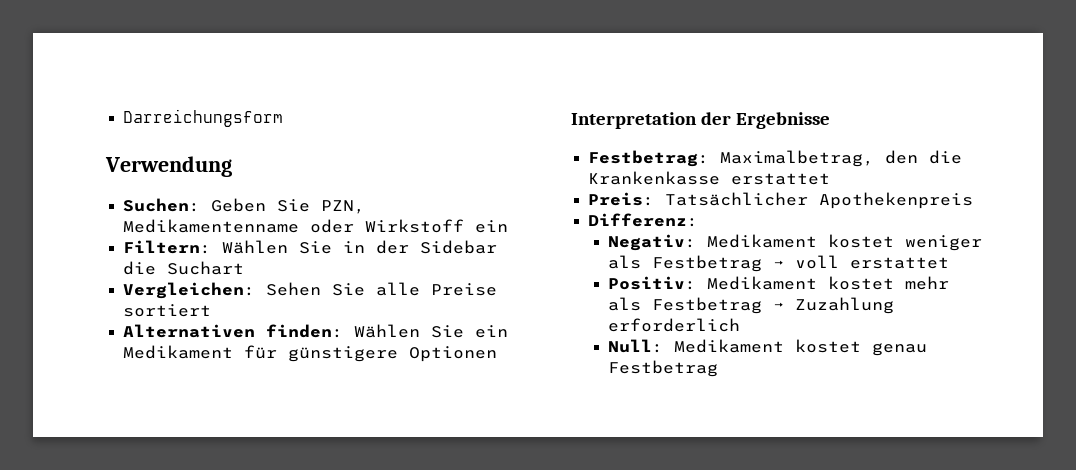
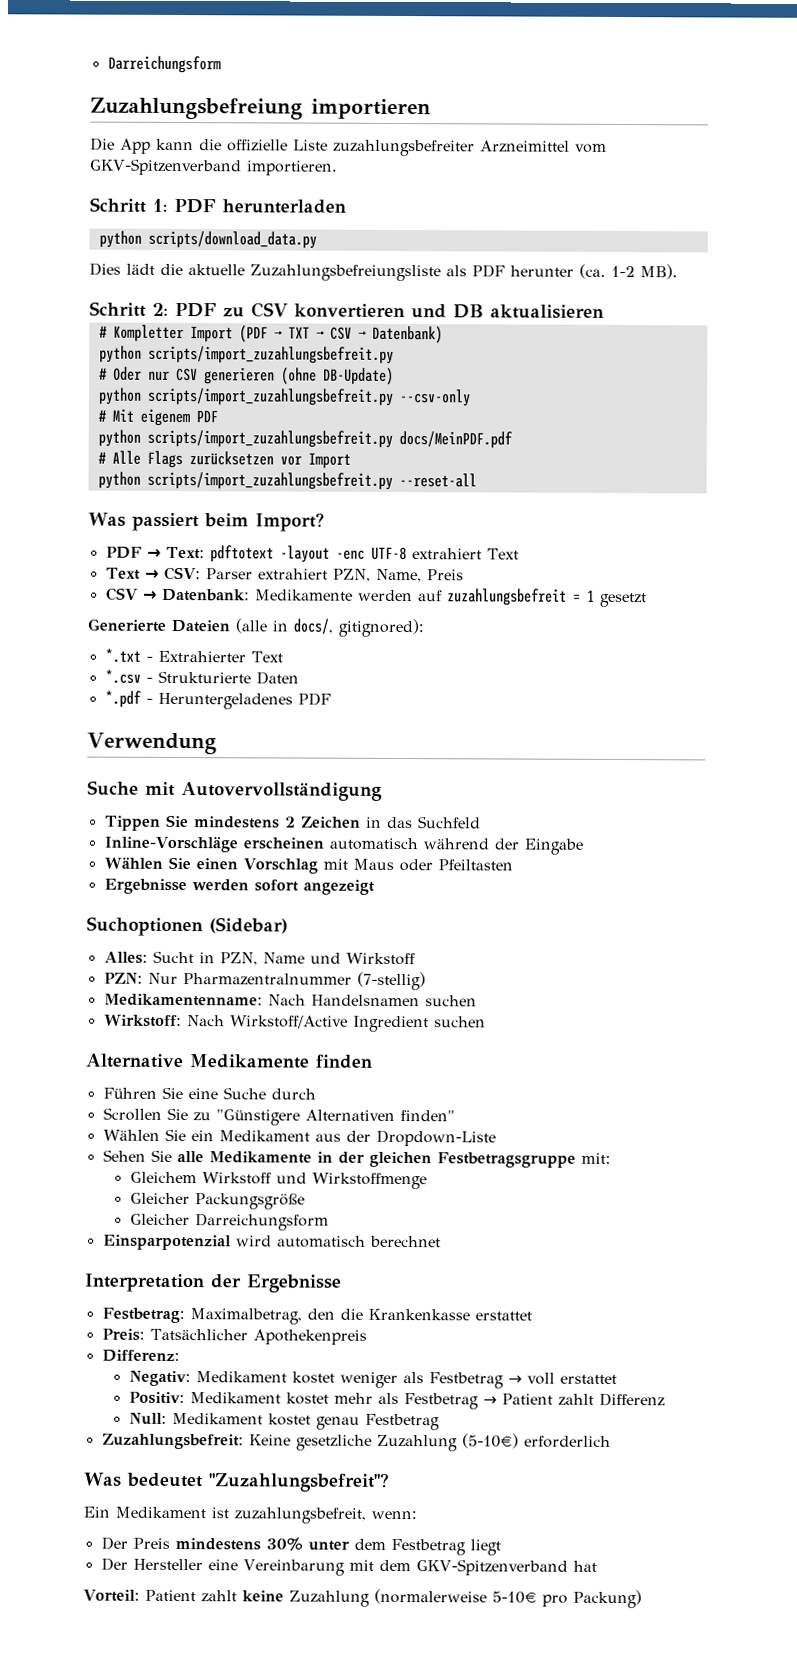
[123,109,284,127] [105,156,232,177] [123,198,366,214] [123,219,509,233] [123,240,498,254] [123,261,245,275] [123,282,498,299] [123,304,212,317] [123,324,509,338] [123,345,498,362] Darreichungsform // Verwendung // Suchen: Geben Sie PZN, Medikamentenname oder Wirkstoff ein // Filtern: Wählen Sie in der Sidebar die Suchart // Vergleichen: Sehen Sie alle Preise sortiert // Alternativen finden: Wählen Sie ein Medikament für günstigere Optionen -> [107,55,221,74] [90,97,431,120] [90,137,607,157] [89,158,338,176] [89,197,346,214] [98,230,317,249] [89,262,678,282] [89,301,604,319] [98,324,443,344] [98,345,394,364] [98,366,394,385] [97,387,471,407] [97,408,218,427] [97,429,513,449] [97,450,351,469] [97,471,477,490] [88,512,325,532] [105,545,519,563] [105,566,464,583] [105,587,647,608] [87,618,424,638] [104,648,283,663] [104,669,299,685] [104,690,331,710] [87,732,217,755] [87,780,382,801] [104,814,481,831] [103,835,583,855] [103,856,513,874] [103,878,375,895] [86,916,288,937] [103,950,416,966] [103,971,426,991] [103,993,477,1007] [103,1014,486,1033] [85,1053,373,1069] [102,1086,316,1100] [102,1107,455,1126] [102,1128,496,1147] [102,1149,611,1168] [129,1171,427,1190] [129,1192,305,1210] [129,1213,329,1231] [102,1234,441,1251] Darreichungsform // Zuzahlungsbefreiung importieren // Die App kann die offizielle Liste zuzahlungsbefreiter Arzneimittel vom GKV-Spitzenverband importieren. // Schritt 1: PDF herunterladen // python scripts/download_data.py // Dies lädt die aktuelle Zuzahlungsbefreiungsliste als PDF herunter (ca. 1-2 MB). // Schritt 2: PDF zu CSV konvertieren und DB aktualisieren // # Kompletter Import (PDF → TXT → CSV → Datenbank) // python scripts/import_zuzahlungsbefreit.py // # Oder nur CSV generieren (ohne DB-Update) // python scripts/import_zuzahlungsbefreit.py --csv-only // # Mit eigenem PDF // python scripts/import_zuzahlungsbefreit.py docs/MeinPDF.pdf // # Alle Flags zurücksetzen vor Import // python scripts/import_zuzahlungsbefreit.py --reset-all // Was passiert beim Import? // PDF → Text: pdftotext -layout -enc UTF-8 extrahiert Text // Text → CSV: Parser extrahiert PZN, Name, Preis // CSV → Datenbank: Medikamente werden auf zuzahlungsbefreit = 1 gesetzt // Generierte Dateien (alle in docs/, gitignored): // *.txt - Extrahierter Text // *.csv - Strukturierte Daten // *.pdf - Heruntergeladenes PDF // Verwendung // Suche mit Autovervollständigung // Tippen Sie mindestens 2 Zeichen in das Suchfeld // Inline-Vorschläge erscheinen automatisch während der Eingabe // Wählen Sie einen Vorschlag mit Maus oder Pfeiltasten // Ergebnisse werden sofort angezeigt // Suchoptionen (Sidebar) // Alles: Sucht in PZN, Name und Wirkstoff // PZN: Nur Pharmazentralnummer (7-stellig) // Medikamentenname: Nach Handelsnamen suchen // Wirkstoff: Nach Wirkstoff/Active Ingredient suchen // Alternative Medikamente finden // Führen Sie eine Suche durch // Scrollen Sie zu "Günstigere Alternativen finden" // Wählen Sie ein Medikament aus der Dropdown-Liste // Sehen Sie alle Medikamente in der gleichen Festbetragsgruppe mit: // Gleichem Wirkstoff und Wirkstoffmenge // Gleicher Packungsgröße // Gleicher Darreichungsform // Einsparpotenzial wird automatisch berechnet
[795,297,895,314] [608,318,741,332] Zuzahlung erforderlich -> [501,1392,665,1407] Patient zahlt Differenz
(719, 368) none -> [101,1433,611,1452] [84,1472,390,1492] [83,1506,417,1524] [100,1536,501,1556] [100,1557,597,1576] [83,1588,642,1609] // Zuzahlungsbefreit: Keine gesetzliche Zuzahlung (5-10€) erforderlich // Was bedeutet "Zuzahlungsbefreit"? // Ein Medikament ist zuzahlungsbefreit, wenn: // Der Preis mindestens 30% unter dem Festbetrag liegt // Der Hersteller eine Vereinbarung mit dem GKV-Spitzenverband hat // Vorteil: Patient zahlt keine Zuzahlung (normalerweise 5-10€ pro Packung)

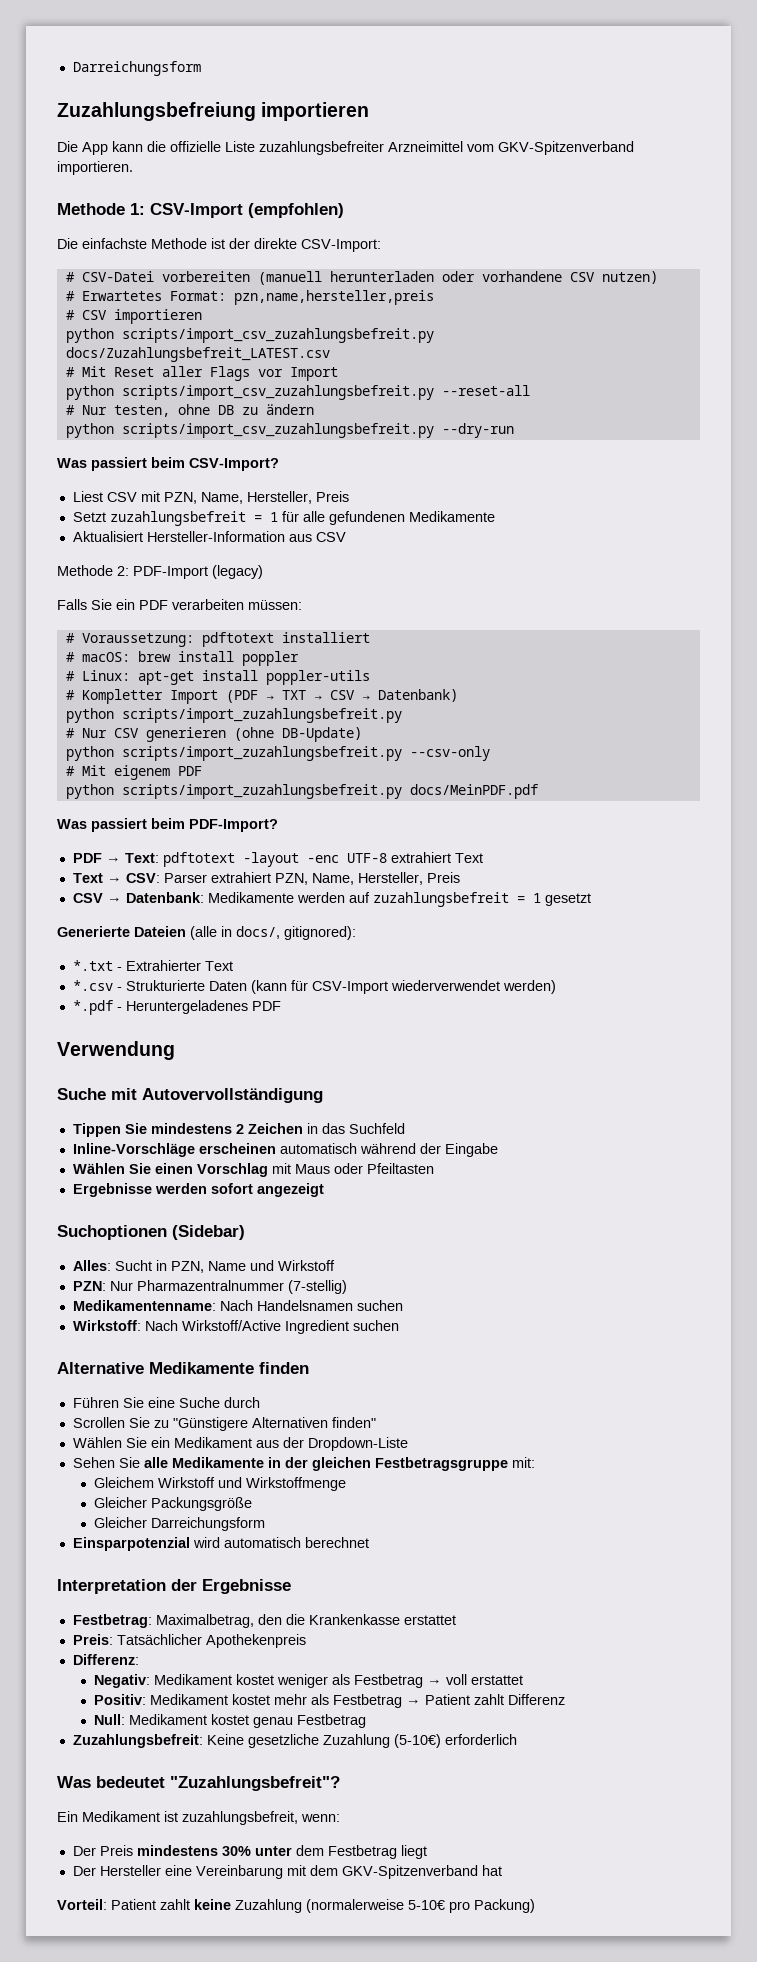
[89,197,346,214] [98,230,317,249] [89,262,678,282] [89,301,604,319] Schritt 1: PDF herunterladen // python scripts/download_data.py // Dies lädt die aktuelle Zuzahlungsbefreiungsliste als PDF herunter (ca. 1-2 MB). // Schritt 2: PDF zu CSV konvertieren und DB aktualisieren -> [57,203,344,218] [57,238,381,252] [65,271,658,285] [65,290,434,305] [65,309,202,324] [65,328,434,343] [65,347,330,362] [65,366,338,381] [65,385,530,400] [65,404,314,417] [65,423,514,438] [57,457,279,471] [72,491,349,504] [72,511,495,526] [72,531,346,542] [57,565,263,579] [57,599,302,610] [65,632,370,647] [65,651,299,666] [65,670,370,685] Methode 1: CSV-Import (empfohlen) // Die einfachste Methode ist der direkte CSV-Import: // # CSV-Datei vorbereiten (manuell herunterladen oder vorhandene CSV nutzen) // # Erwartetes Format: pzn,name,hersteller,preis // # CSV importieren // python scripts/import_csv_zuzahlungsbefreit.py docs/Zuzahlungsbefreit_LATEST.csv // # Mit Reset aller Flags vor Import // python scripts/import_csv_zuzahlungsbefreit.py --reset-all // # Nur testen, ohne DB zu ändern // python scripts/import_csv_zuzahlungsbefreit.py --dry-run // Was passiert beim CSV-Import? // Liest CSV mit PZN, Name, Hersteller, Preis // Setzt zuzahlungsbefreit = 1 für alle gefundenen Medikamente // Aktualisiert Hersteller-Information aus CSV // Methode 2: PDF-Import (legacy) // Falls Sie ein PDF verarbeiten müssen: // # Voraussetzung: pdftotext installiert // # macOS: brew install poppler // # Linux: apt-get install poppler-utils
[112,366,170,381] Oder nur -> [81,728,107,738] Nur
[97,450,351,469] [97,471,477,490] [88,512,325,532] // # Alle Flags zurücksetzen vor Import // python scripts/import_zuzahlungsbefreit.py --reset-all // Was passiert beim Import? -> [57,818,278,832] // Was passiert beim PDF-Import?
(422, 575) none -> [357,872,423,885] Hersteller,
(299, 678) none -> [250,980,556,994] (kann für CSV-Import wiederverwendet werden)

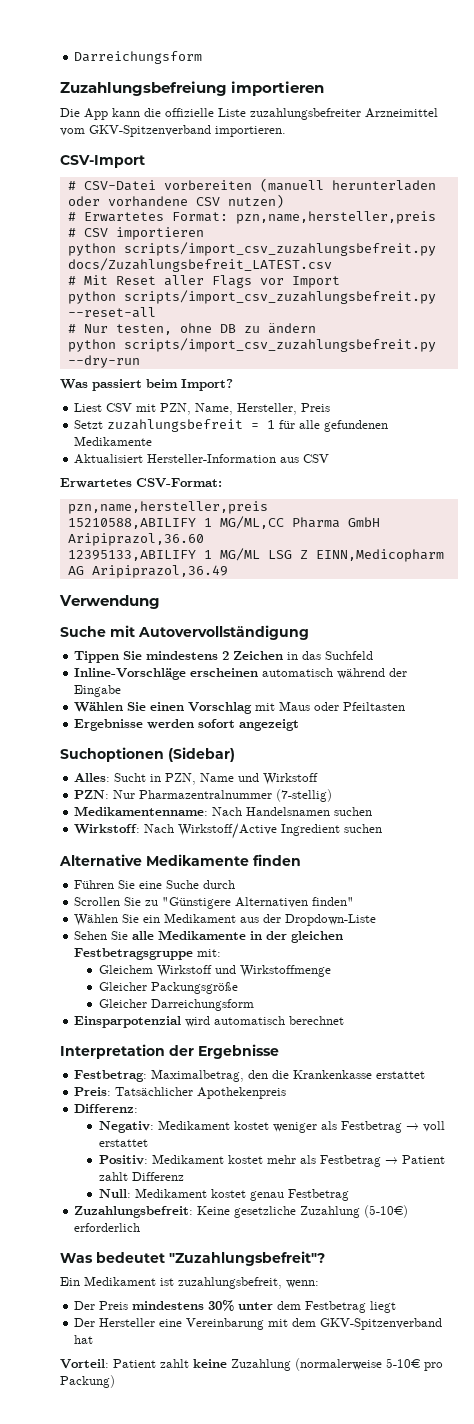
[57,203,344,218] [57,238,381,252] Methode 1: CSV-Import (empfohlen) // Die einfachste Methode ist der direkte CSV-Import: -> [60,155,145,168] CSV-Import
[189,458,279,471] CSV-Import? -> [181,379,233,391] Import?
[57,565,263,579] [57,599,302,610] [65,632,370,647] [65,651,299,666] [65,670,370,685] [65,689,458,704] [65,708,402,723] [65,727,362,742] [65,746,490,761] [65,765,202,780] [65,784,538,799] [57,818,278,832] [72,852,483,867] [72,872,460,885] [72,892,591,907] [57,926,356,940] [72,960,233,971] [72,980,556,994] [72,1000,281,1015] Methode 2: PDF-Import (legacy) // Falls Sie ein PDF verarbeiten müssen: // # Voraussetzung: pdftotext installiert // # macOS: brew install poppler // # Linux: apt-get install poppler-utils // # Kompletter Import (PDF → TXT → CSV → Datenbank) // python scripts/import_zuzahlungsbefreit.py // # Nur CSV generieren (ohne DB-Update) // python scripts/import_zuzahlungsbefreit.py --csv-only // # Mit eigenem PDF // python scripts/import_zuzahlungsbefreit.py docs/MeinPDF.pdf // Was passiert beim PDF-Import? // PDF → Text: pdftotext -layout -enc UTF-8 extrahiert Text // Text → CSV: Parser extrahiert PZN, Name, Hersteller, Preis // CSV → Datenbank: Medikamente werden auf zuzahlungsbefreit = 1 gesetzt // Generierte Dateien (alle in docs/, gitignored): // *.txt - Extrahierter Text // *.csv - Strukturierte Daten (kann für CSV-Import wiederverwendet werden) // *.pdf - Heruntergeladenes PDF -> [60,478,222,488] [67,501,268,514] [67,516,380,529] [67,533,204,546] [67,548,444,562] [67,565,228,578] Erwartetes CSV-Format: // pzn,name,hersteller,preis // 15210588,ABILIFY 1 MG/ML,CC Pharma GmbH Aripiprazol,36.60 // 12395133,ABILIFY 1 MG/ML LSG Z EINN,Medicopharm AG Aripiprazol,36.49

